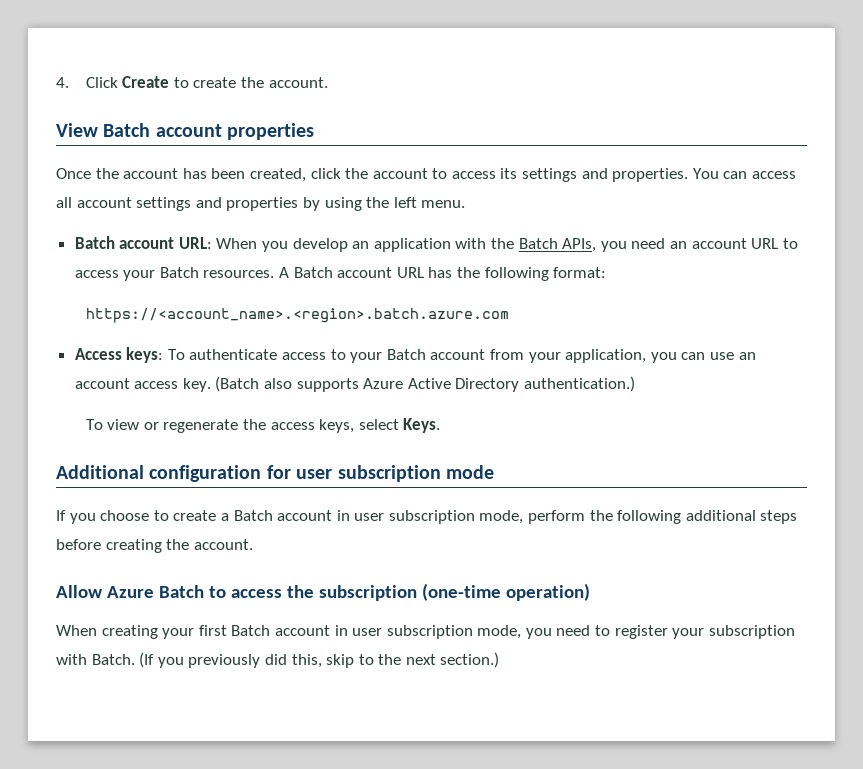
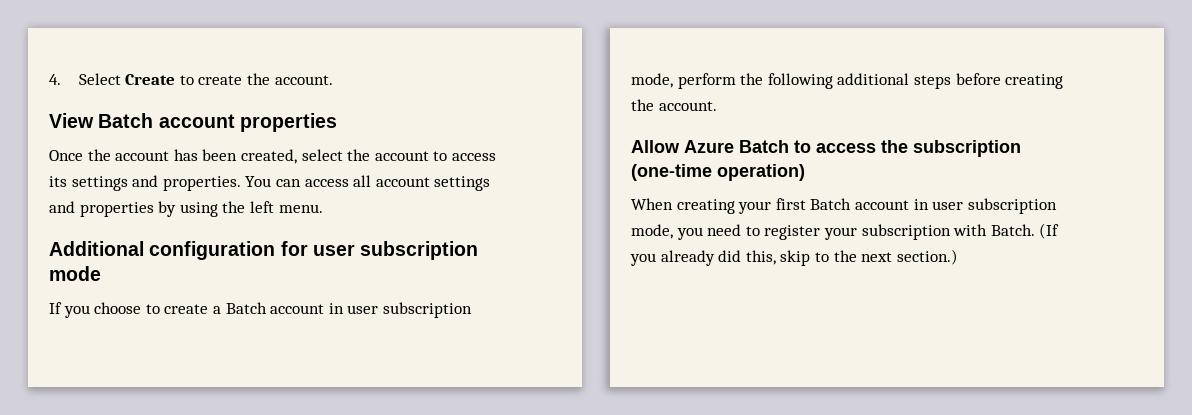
[85,77,118,88] Click -> [78,73,121,85] Select
[310,168,341,179] click -> [301,149,343,161] select
[74,236,798,252] [74,267,607,281] [85,308,509,323] [74,347,756,363] [74,376,636,392] [85,418,441,433] // Batch account URL: When you develop an application with the Batch APIs, you need an account URL to access your Batch resources. A Batch account URL has the following format: // https://<account_name>.<region>.batch.azure.com // Access keys: To authenticate access to your Batch account from your application, you can use an account access key. (Batch also supports Azure Active Directory authentication.) // To view or regenerate the access keys, select Keys. -> (323, 208) none
[188,654,261,668] previously -> [660,250,715,266] already

